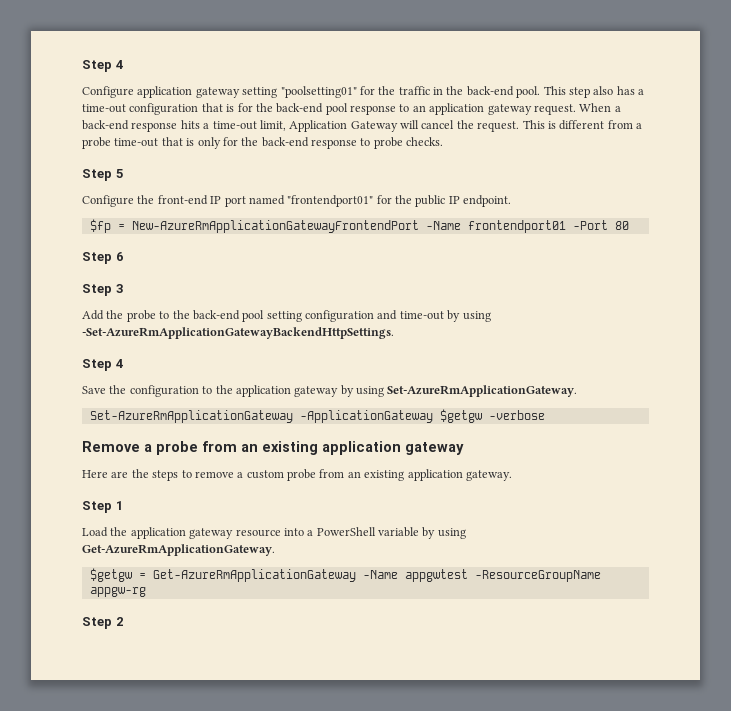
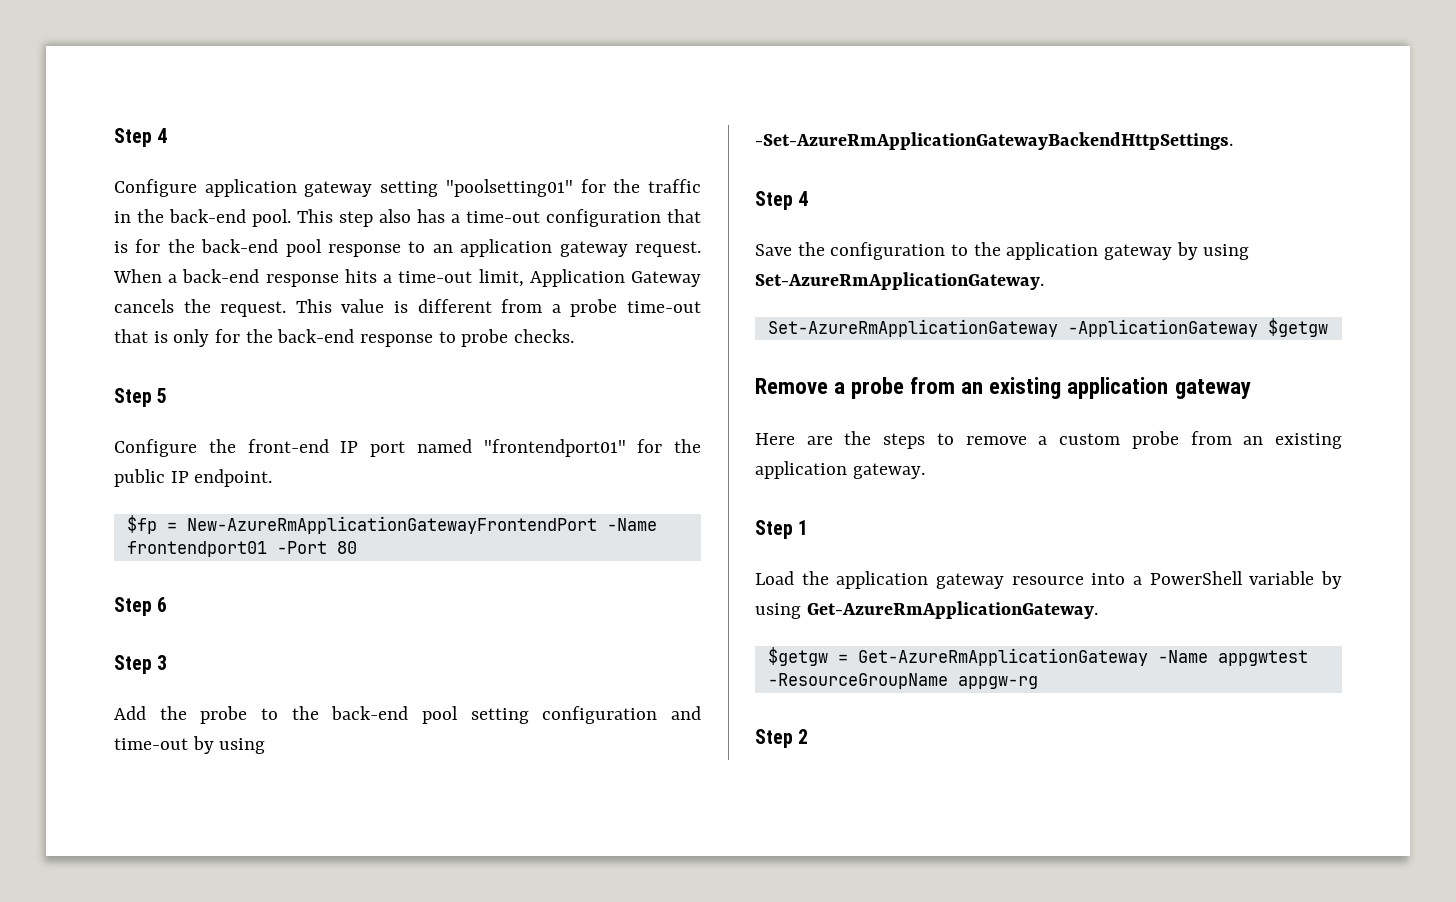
[400,120,455,129] will cancel -> [114,299,174,313] cancels
(545, 124) none -> [341,299,385,313] value
[488,410,545,420] -verbose -> (1328, 327) none

